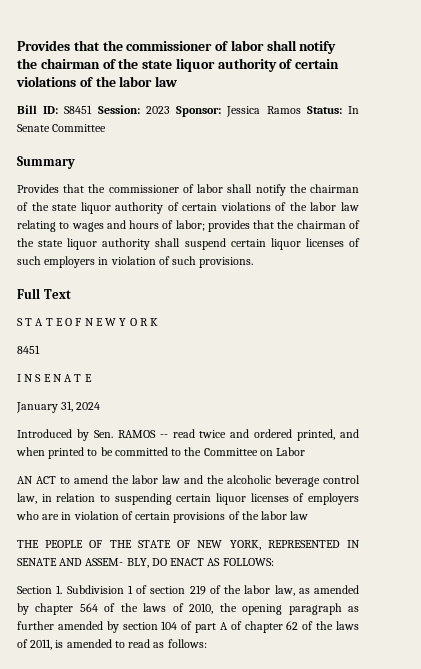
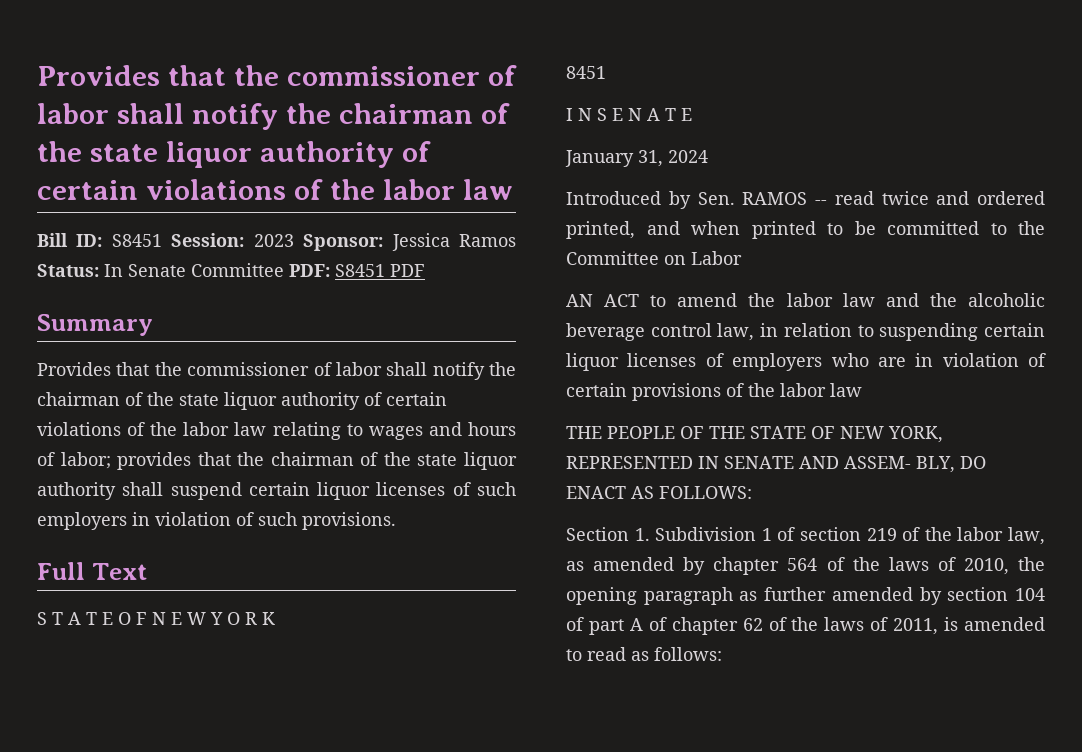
(107, 128) none -> [289,264,425,277] PDF: S8451 PDF

